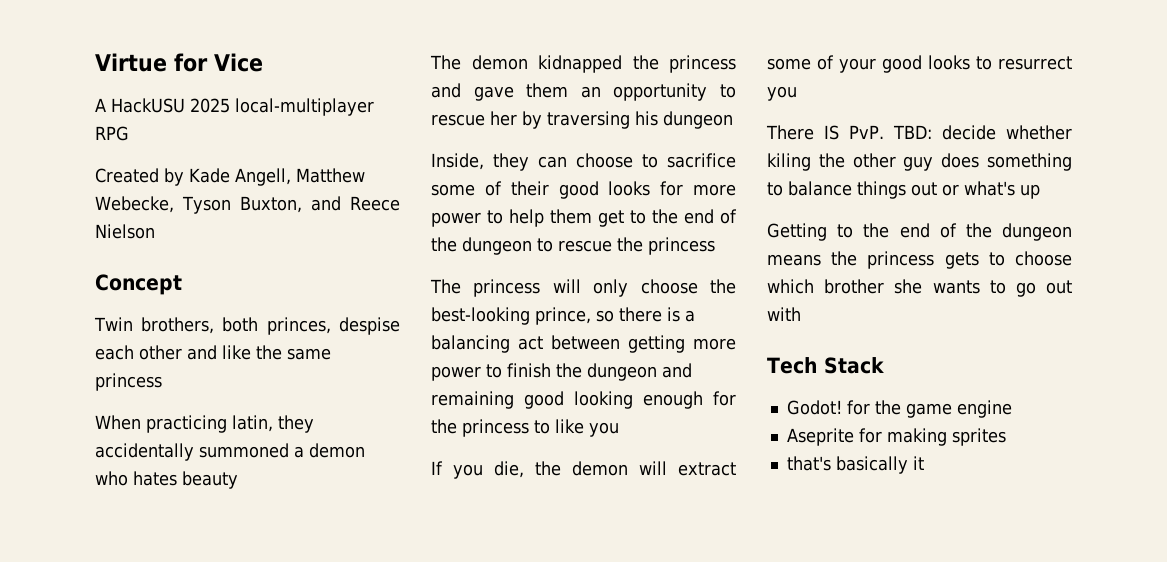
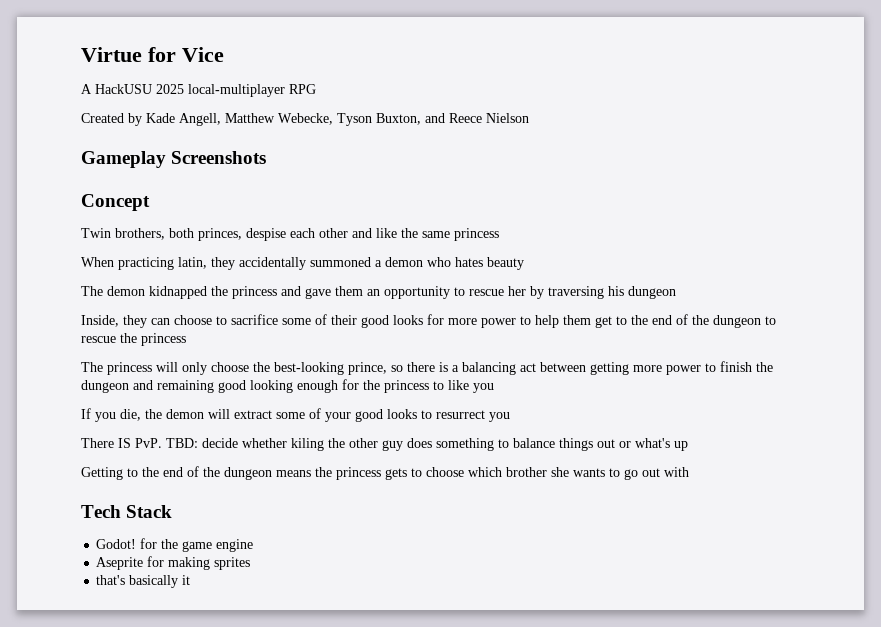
(155, 231) none -> [81,151,267,168] // Gameplay Screenshots

